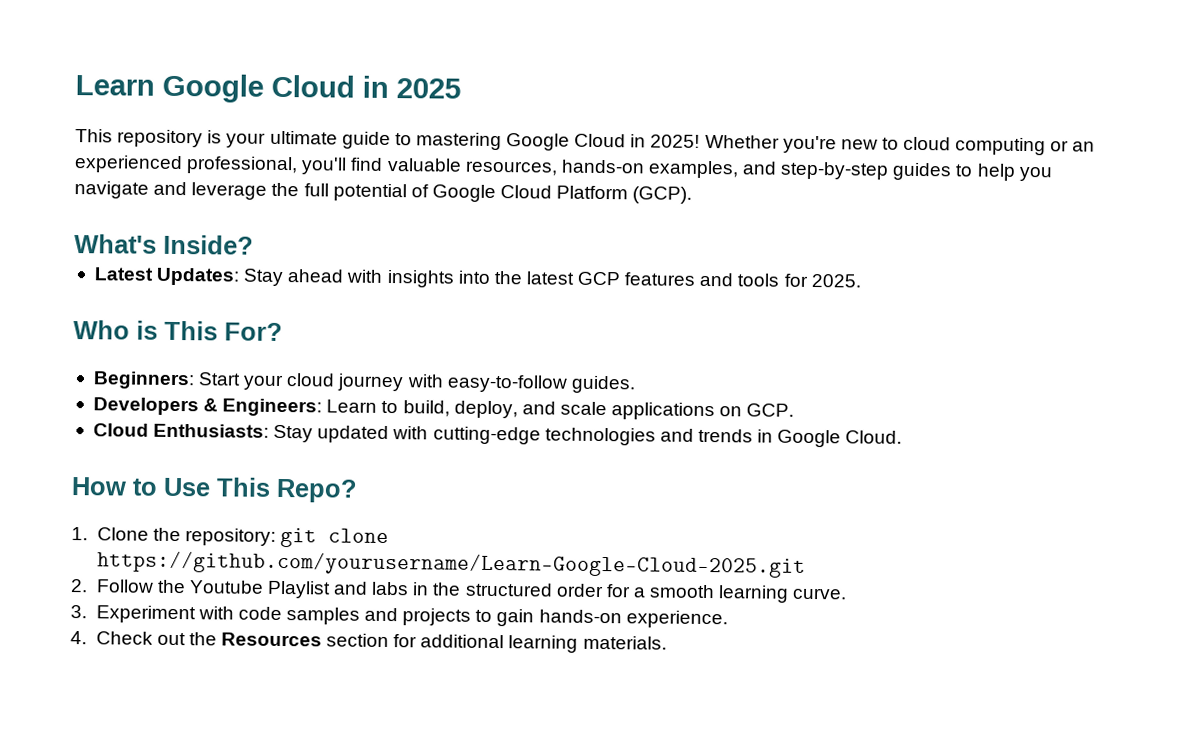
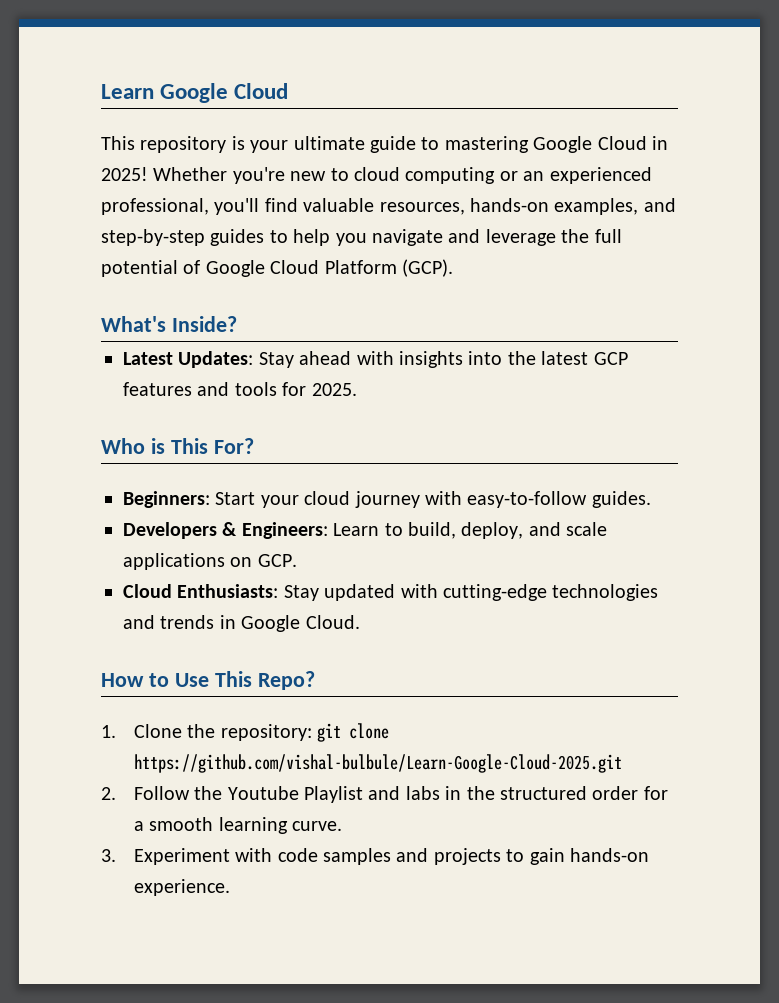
[362,75,461,99] in 2025 -> (289, 91) none
[96,550,806,578] https://github.com/yourusername/Learn-Google-Cloud-2025.git -> [133,754,622,773] https://github.com/vishal-bulbule/Learn-Google-Cloud-2025.git
[70,631,667,653] // 4. Check out the Resources section for additional learning materials. -> (230, 887) none

